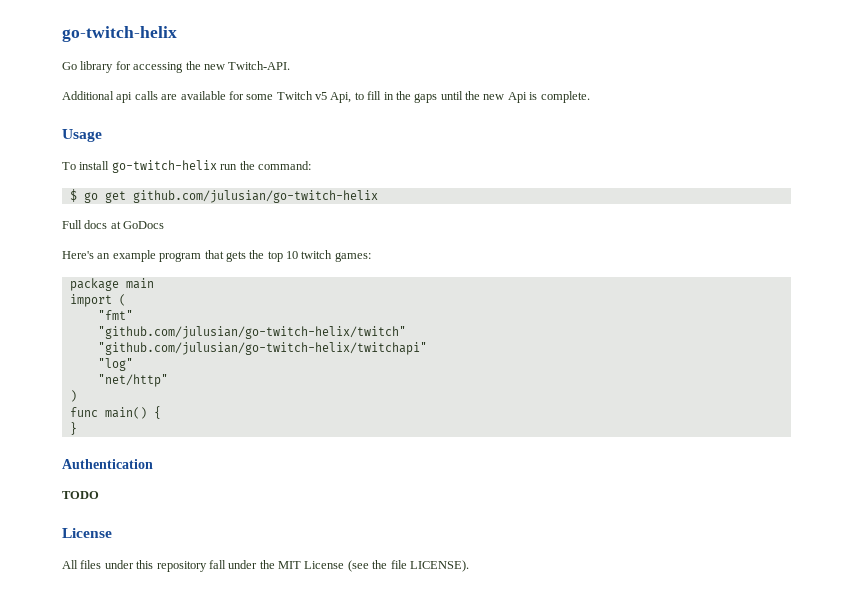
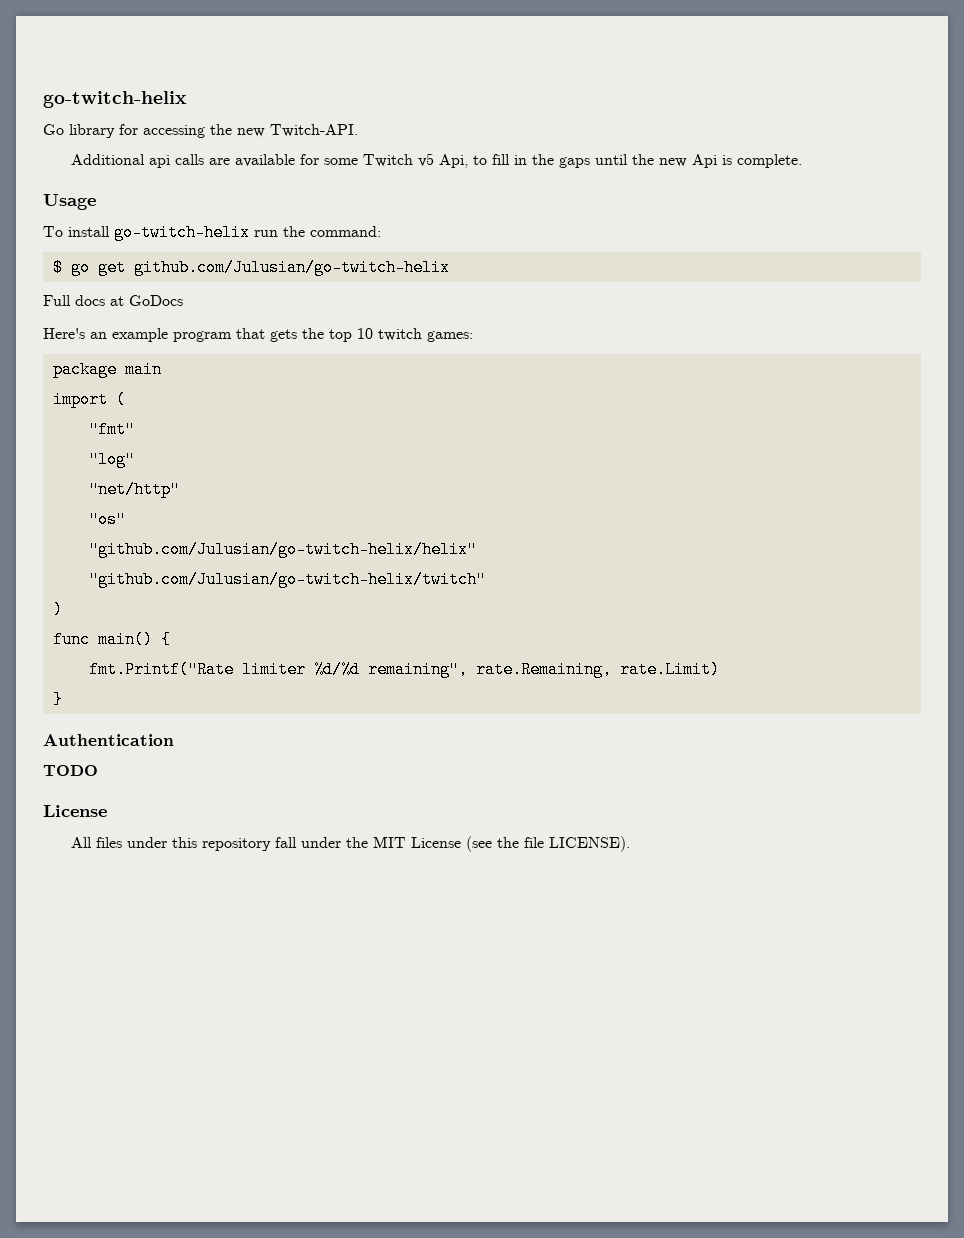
[132,190,378,203] github.com/julusian/go-twitch-helix -> [133,259,450,276] github.com/Julusian/go-twitch-helix
[97,326,406,339] [97,342,427,355] // "github.com/julusian/go-twitch-helix/twitch" // "github.com/julusian/go-twitch-helix/twitchapi" -> (135, 429) none
(168, 380) none -> [88,511,126,528] [88,541,477,558] [88,571,486,588] // "os" // "github.com/Julusian/go-twitch-helix/helix" // "github.com/Julusian/go-twitch-helix/twitch"
(161, 412) none -> [88,661,720,678] // fmt.Printf("Rate limiter %d/%d remaining", rate.Remaining, rate.Limit)

